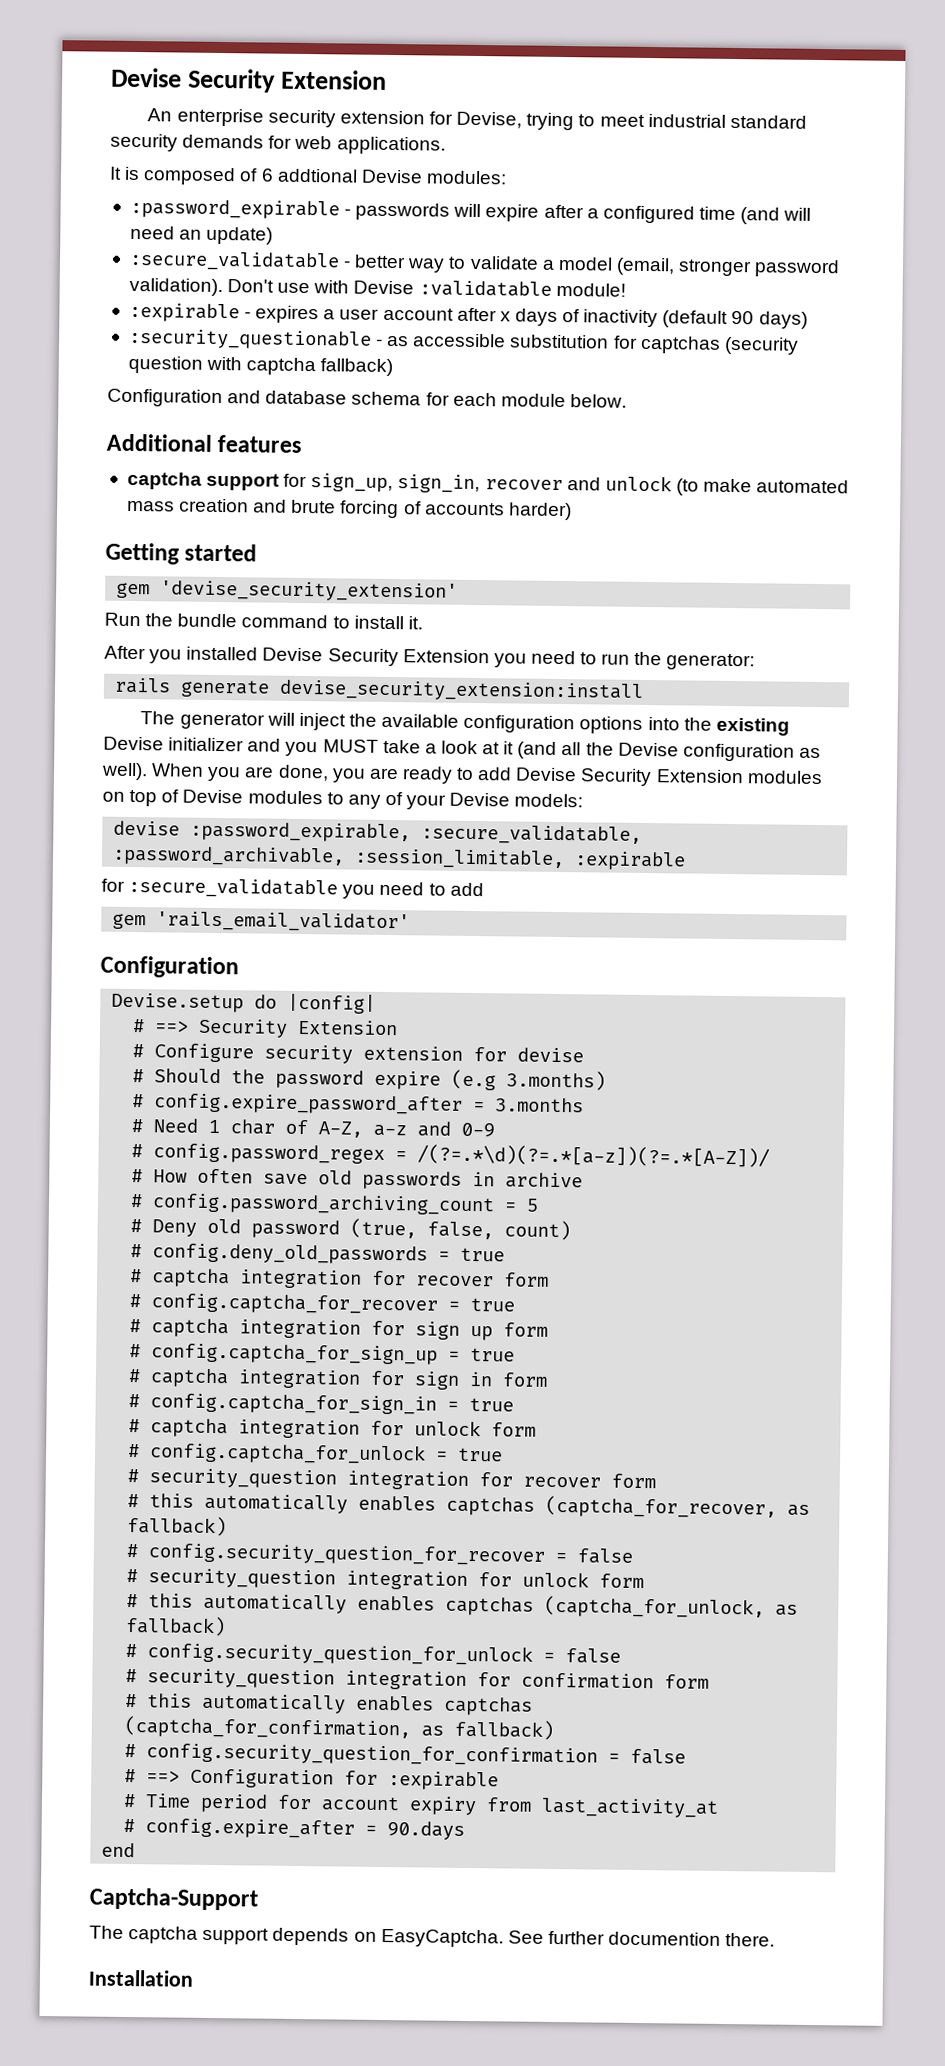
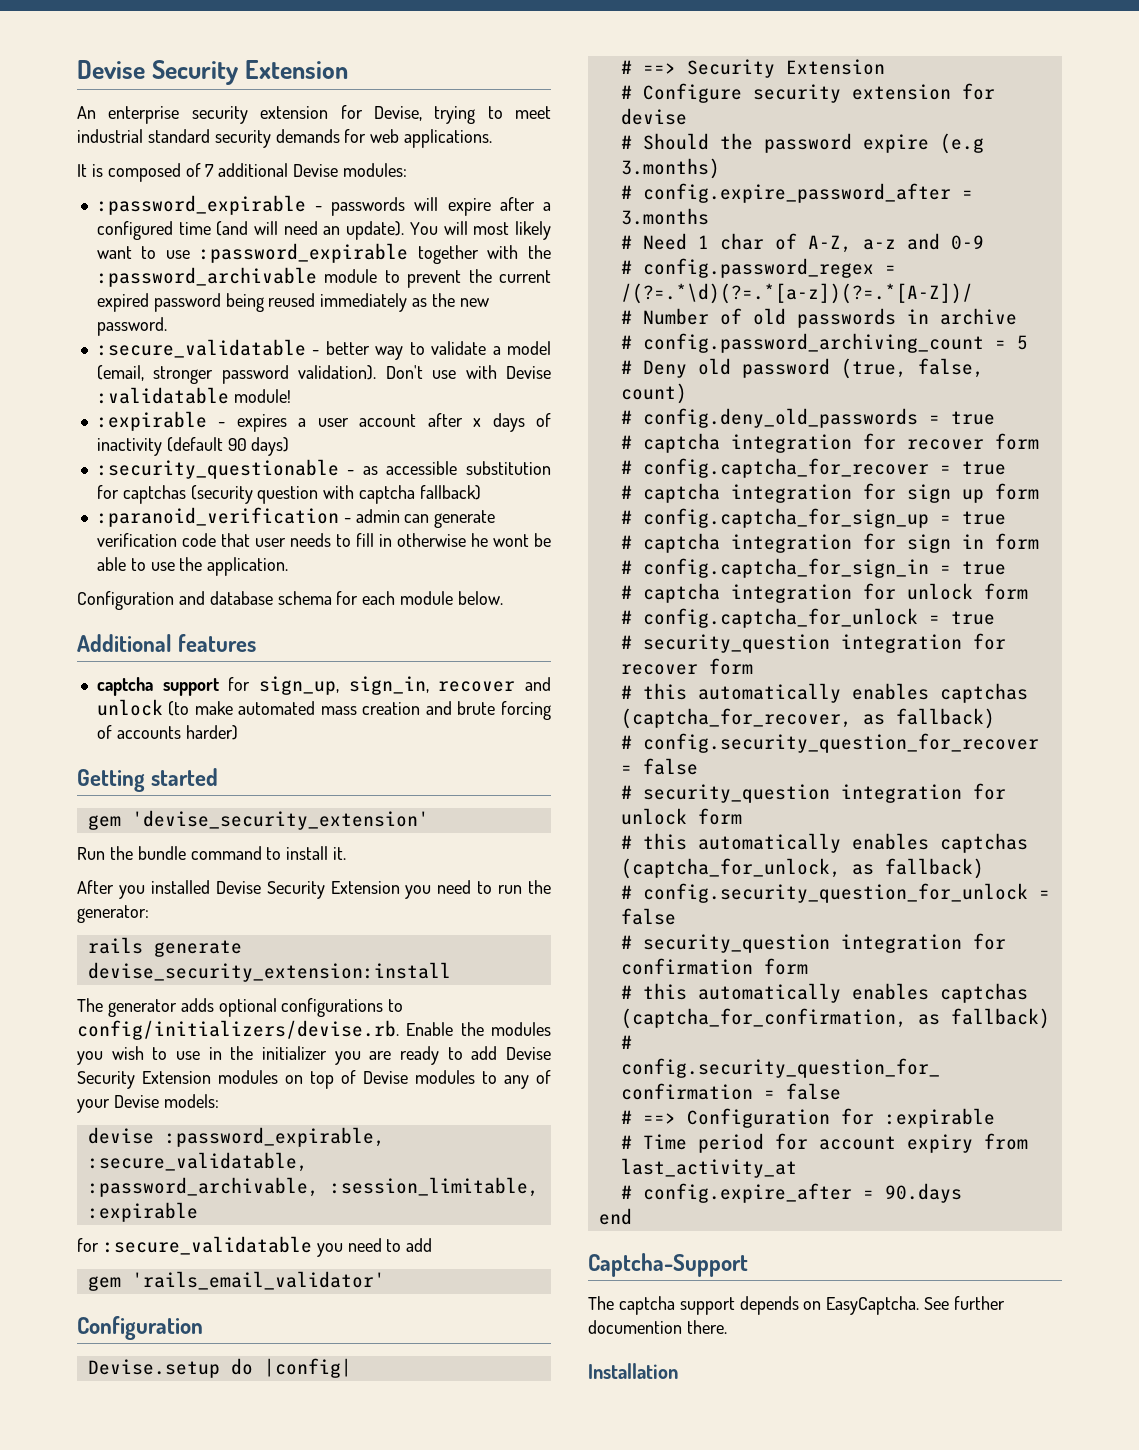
[260,168,358,183] 6 addtional -> [205,163,289,177] 7 additional
[206,226,274,245] update) -> [346,221,551,240] [96,243,551,264] [96,267,551,288] [96,293,489,312] [96,317,167,336] update). You will most likely want to use :password_expirable together with the :password_archivable module to prevent the current expired password being reused immediately as the new password.
(394, 367) none -> [96,507,496,528] [96,533,551,547] [96,557,289,576] // :paranoid_verification - admin can generate verification code that user needs to fill in otherwise he wont be able to use the application.
[266,712,790,736] [103,736,821,762] [101,762,329,782] will inject the available configuration options into the existing Devise initializer and you MUST take a look at it (and all the Devise configuration as well). When you are done, -> [180,998,404,1017] [77,1020,551,1040] [77,1046,327,1065] adds optional configurations to config/initializers/devise.rb. Enable the modules you wish to use in the initializer
[153,1168,309,1186] How often save -> [642,308,742,325] Number of

